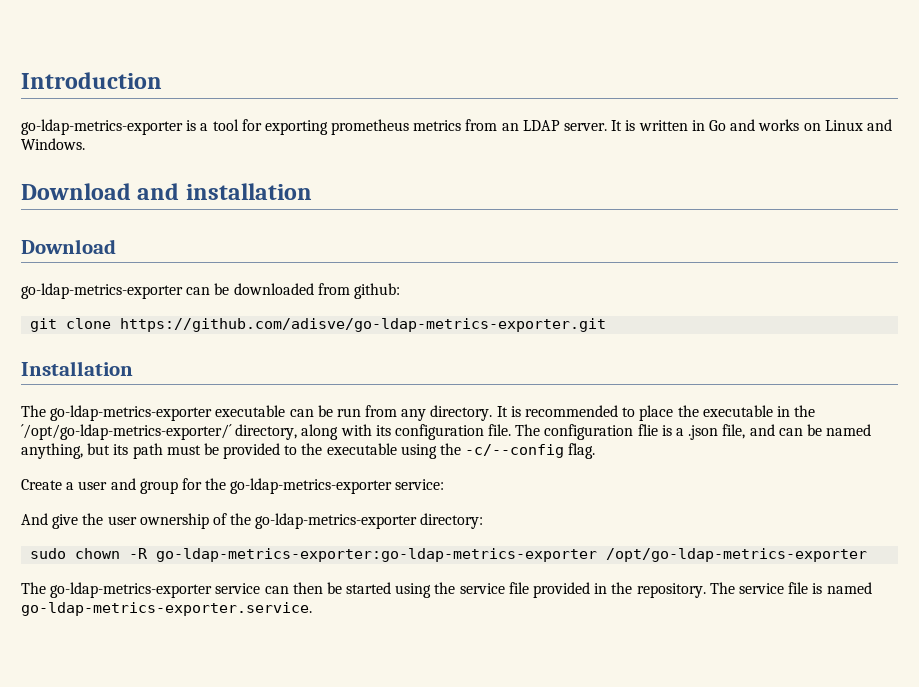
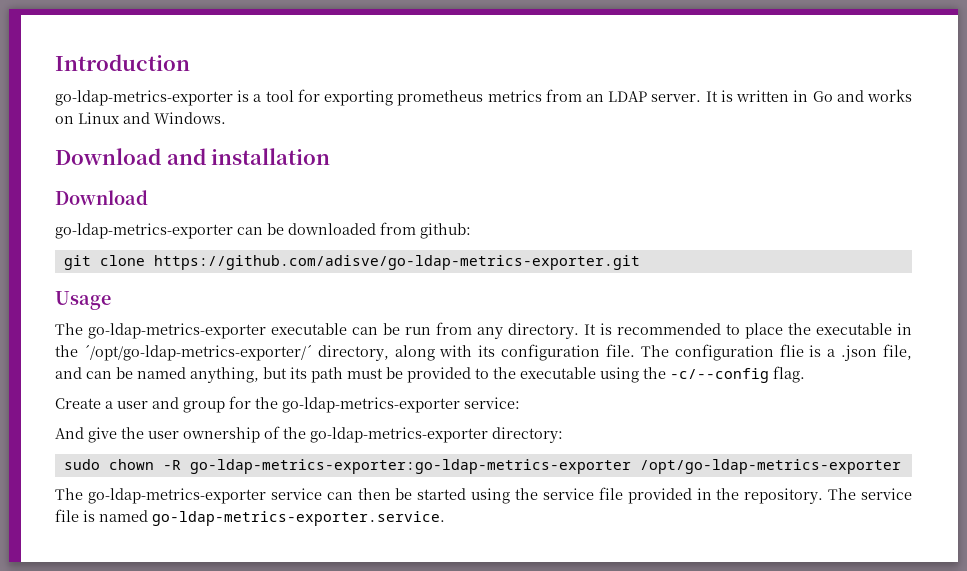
[21,361,133,376] Installation -> [55,291,111,310] Usage

